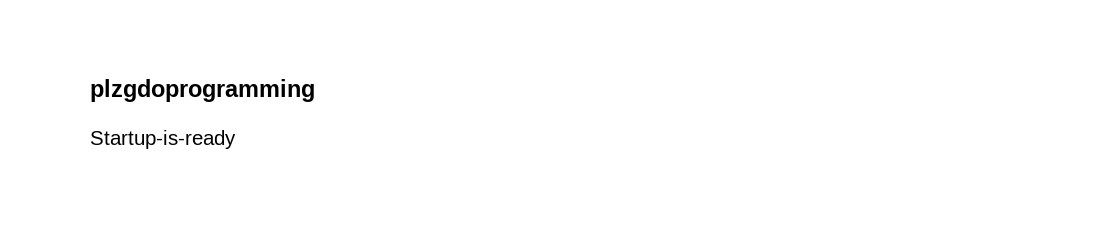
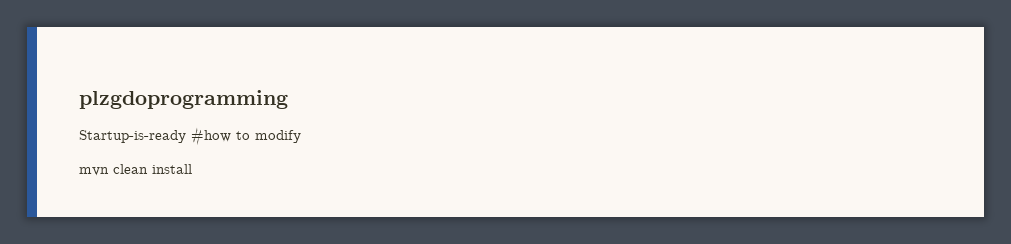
(236, 139) none -> [191,127,301,146] [79,164,192,176] #how to modify // mvn clean install

